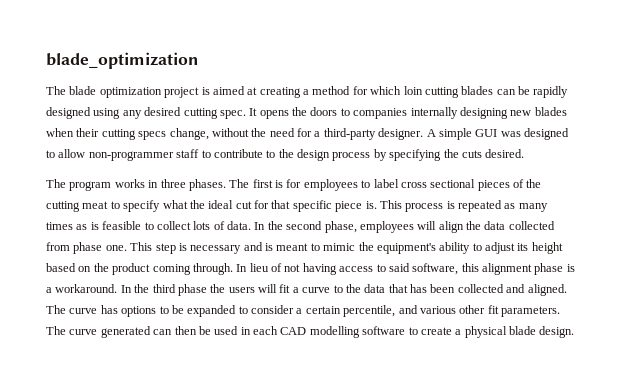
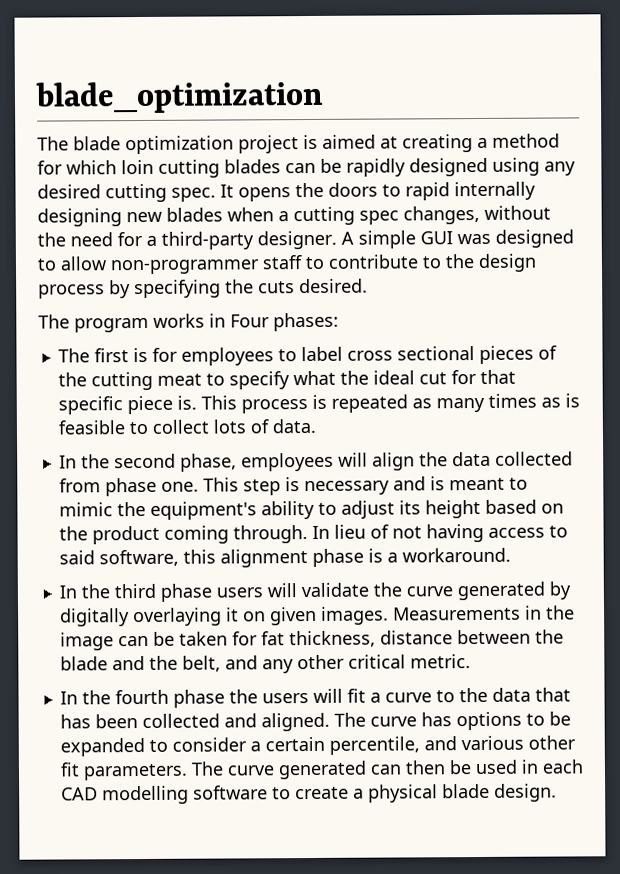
[353,108,408,119] companies -> [405,182,450,201] rapid
[76,128,209,140] their cutting specs change, -> [278,205,480,226] a cutting spec changes,
[160,179,226,191] three phases. -> [230,312,339,332] Four phases: //
(251, 225) none -> (316, 426) //
(118, 288) none -> (511, 555) //
(207, 290) none -> [215,581,571,601] [59,605,575,627] [59,629,564,651] [59,654,471,674] [59,689,225,708] users will validate the curve generated by digitally overlaying it on given images. Measurements in the image can be taken for fat thickness, distance between the blade and the belt, and any other critical metric. // In the fourth phase

